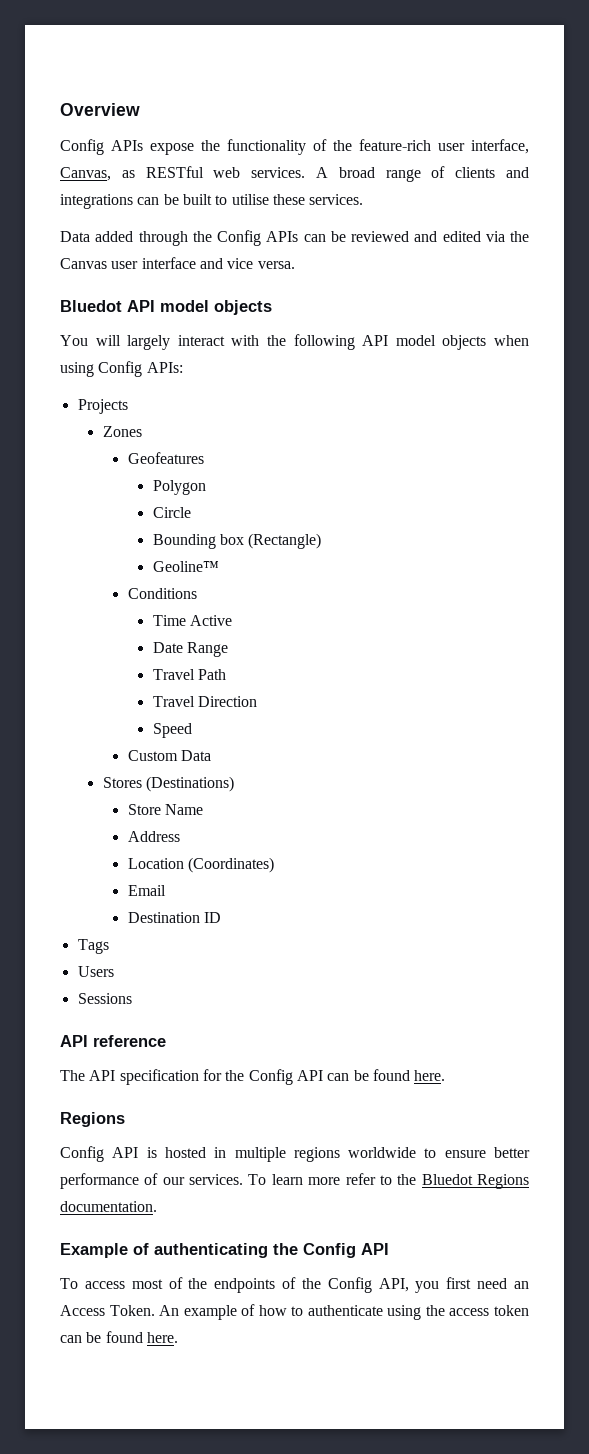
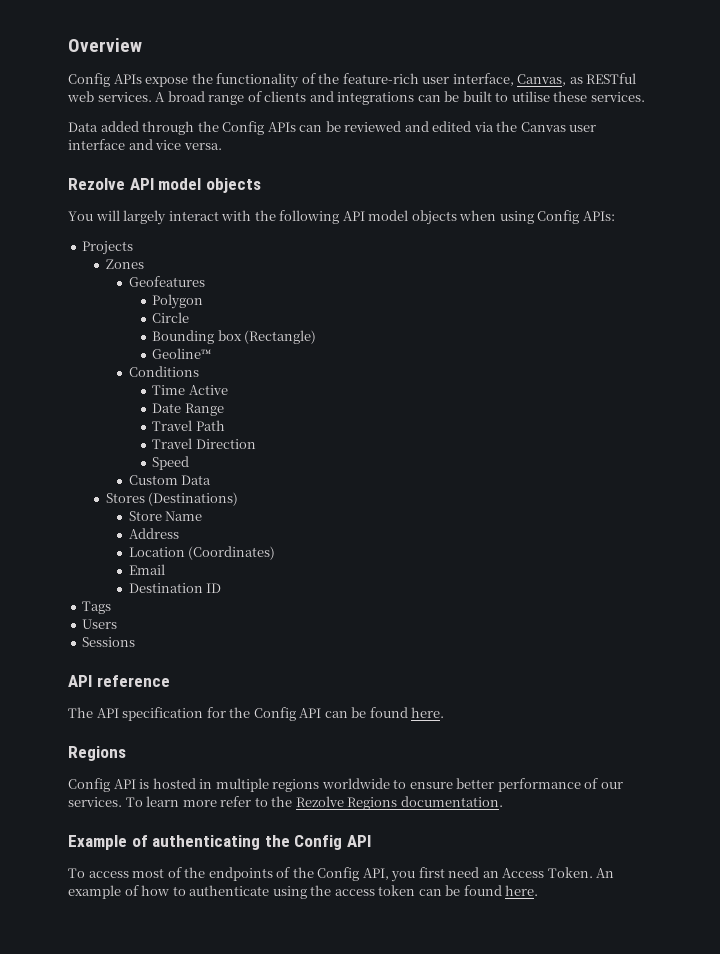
[60,300,122,312] Bluedot -> [68,178,125,190] Rezolve
[421,1174,473,1185] Bluedot -> [295,796,344,807] Rezolve

